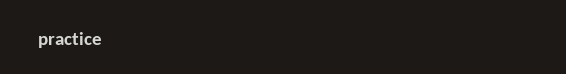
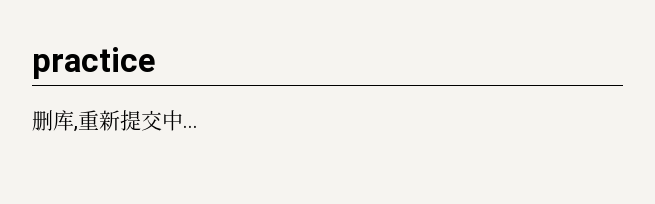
(102, 40) none -> [32,110,198,132] // 删库,重新提交中...

